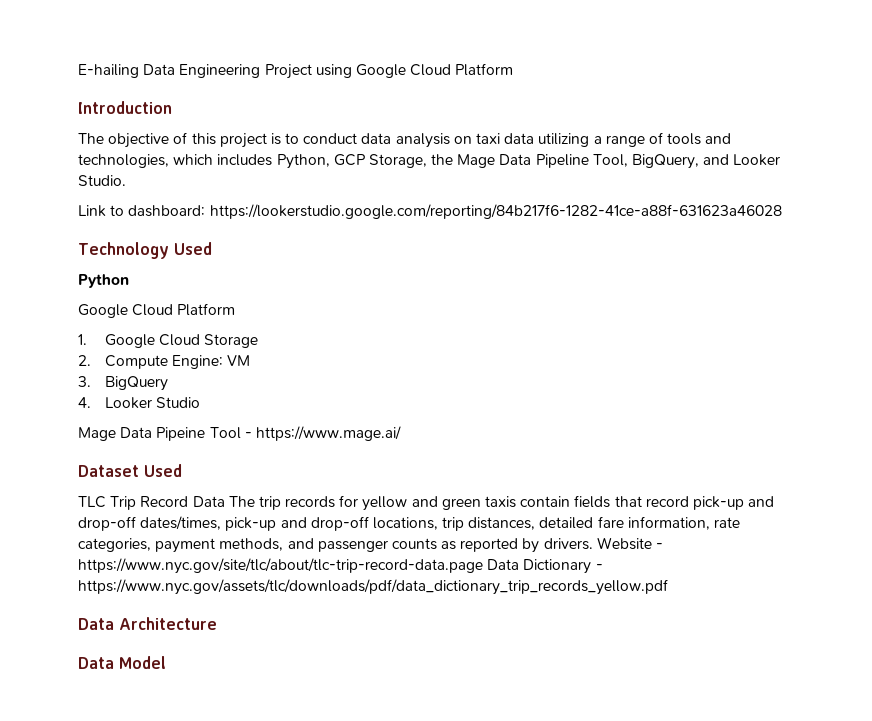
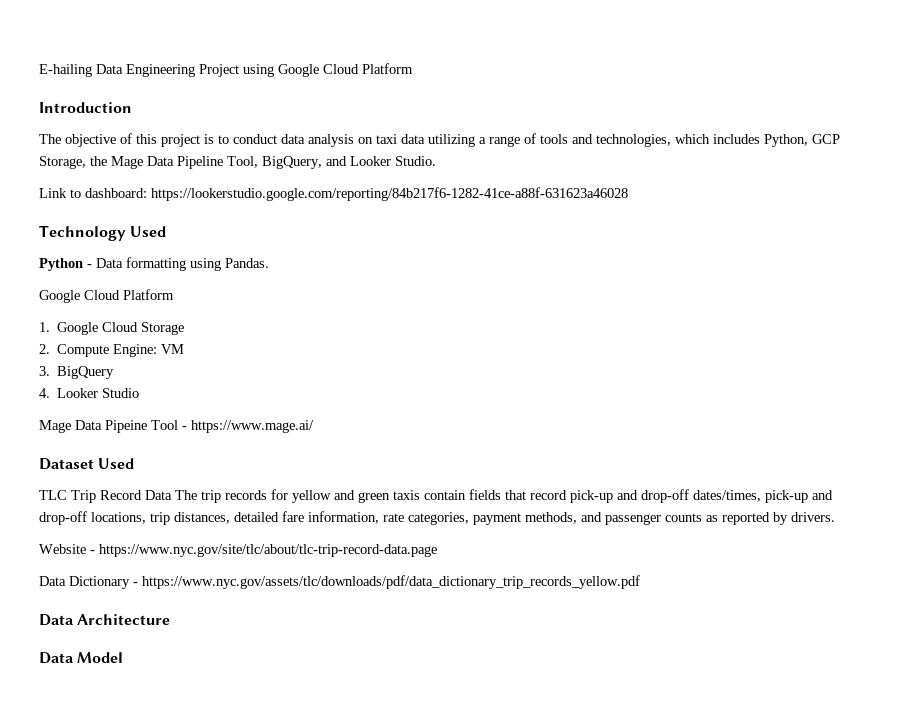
(129, 281) none -> [87,257,269,271] - Data formatting using Pandas.
(593, 544) none -> (835, 517) //
(483, 566) none -> (437, 550) //

